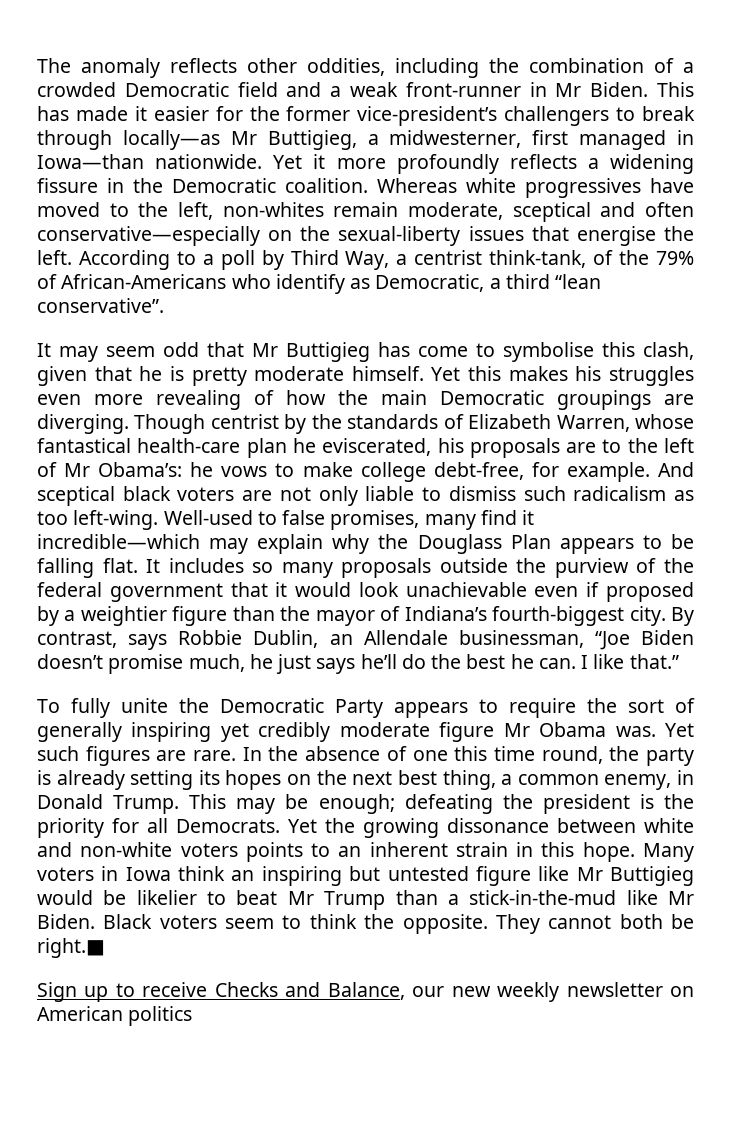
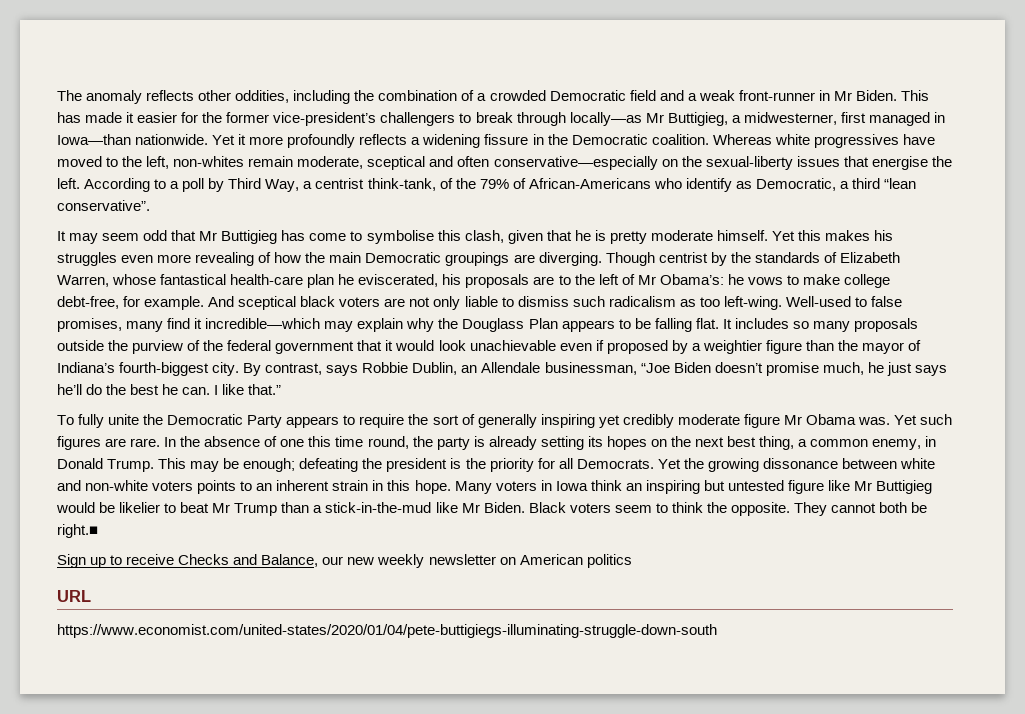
(193, 1016) none -> [57,590,91,602] [57,624,717,638] // URL // https://www.economist.com/united-states/2020/01/04/pete-buttigiegs-illuminating-struggle-down-south

